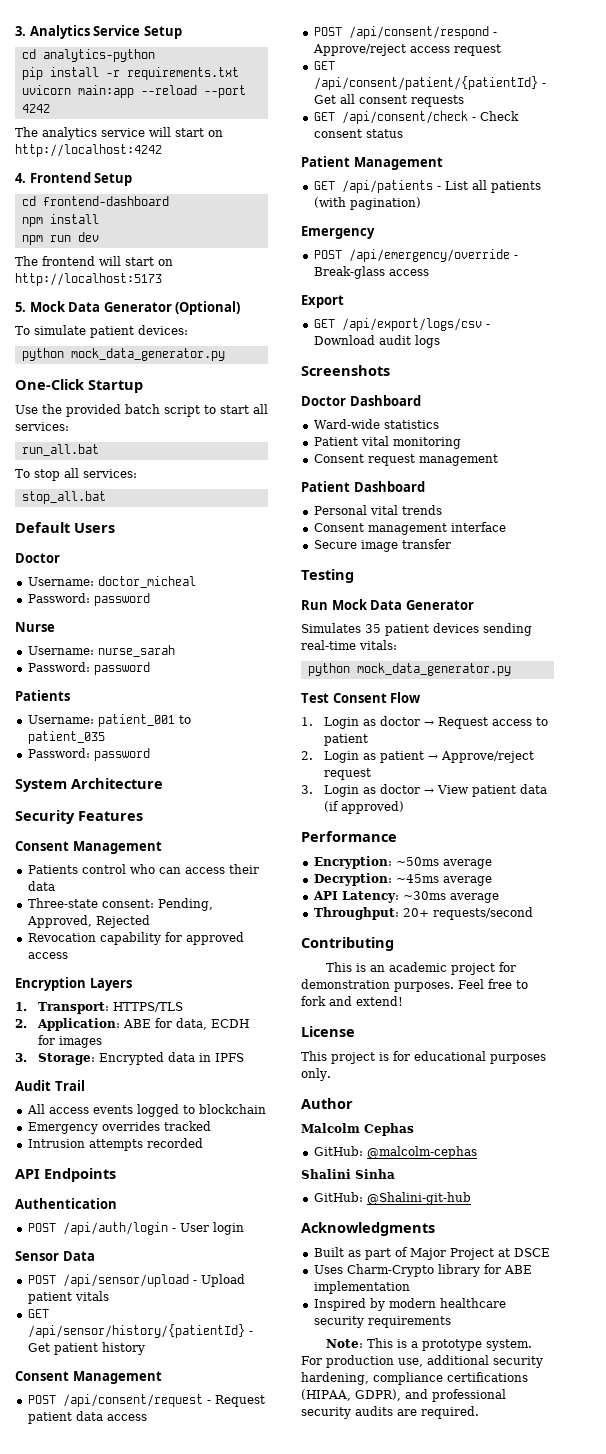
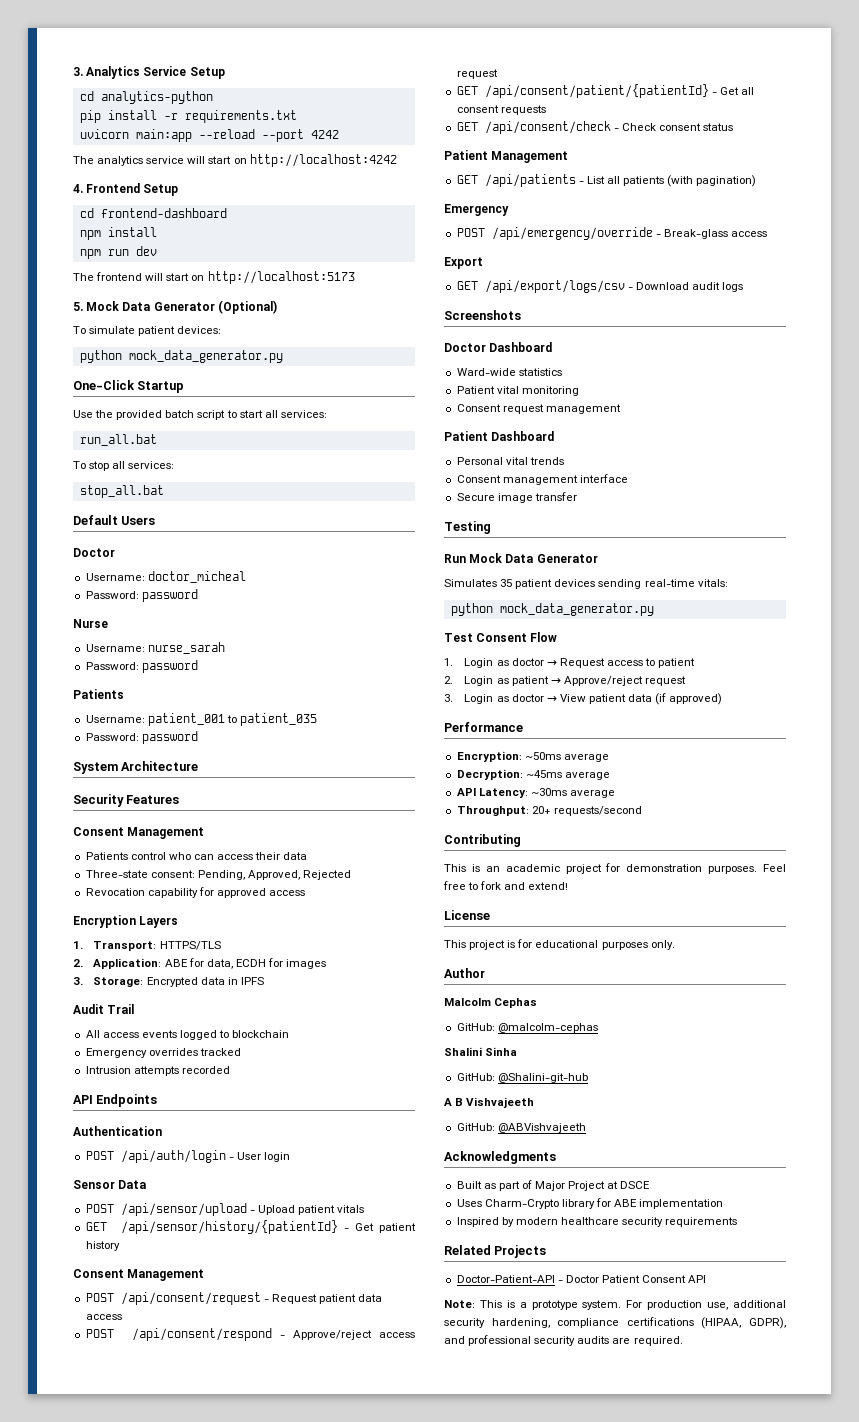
(471, 1198) none -> [444,1097,535,1108] [456,1123,586,1133] // A B Vishvajeeth // GitHub: @ABVishvajeeth
(451, 1322) none -> [444,1245,547,1258] [456,1275,707,1283] // Related Projects // Doctor-Patient-API - Doctor Patient Consent API

